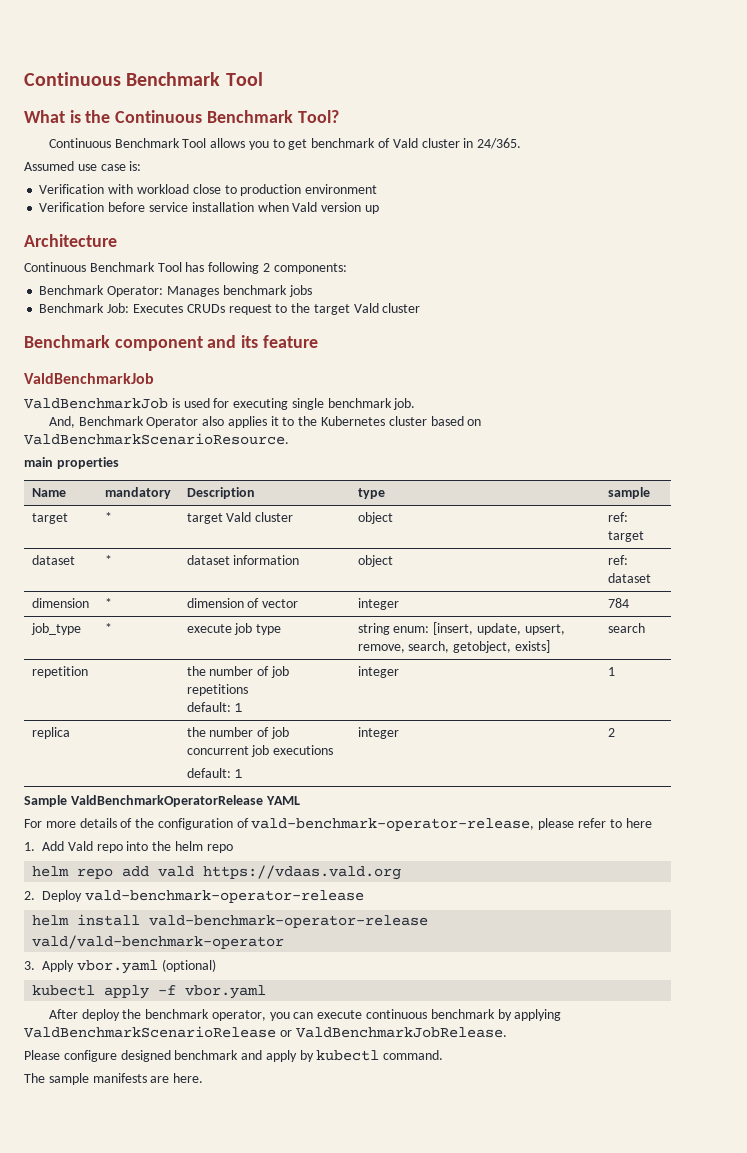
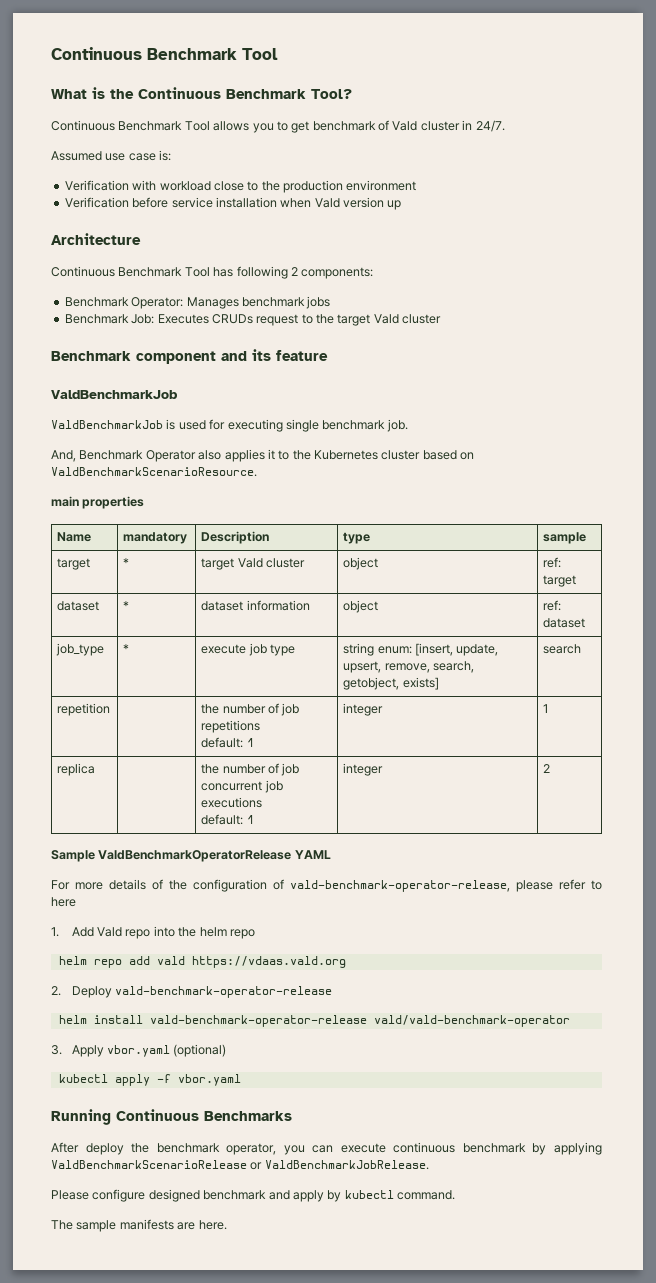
[477,138,522,149] 24/365. -> [475,120,505,132] 24/7.
(237, 189) none -> [261,181,280,191] the
[31,598,89,608] [104,598,112,608] [186,598,299,608] [357,598,399,610] [607,598,629,608] // dimension | * | dimension of vector | integer | 784 -> (586, 623) none
(267, 992) none -> [51,1109,292,1125] // Running Continuous Benchmarks

